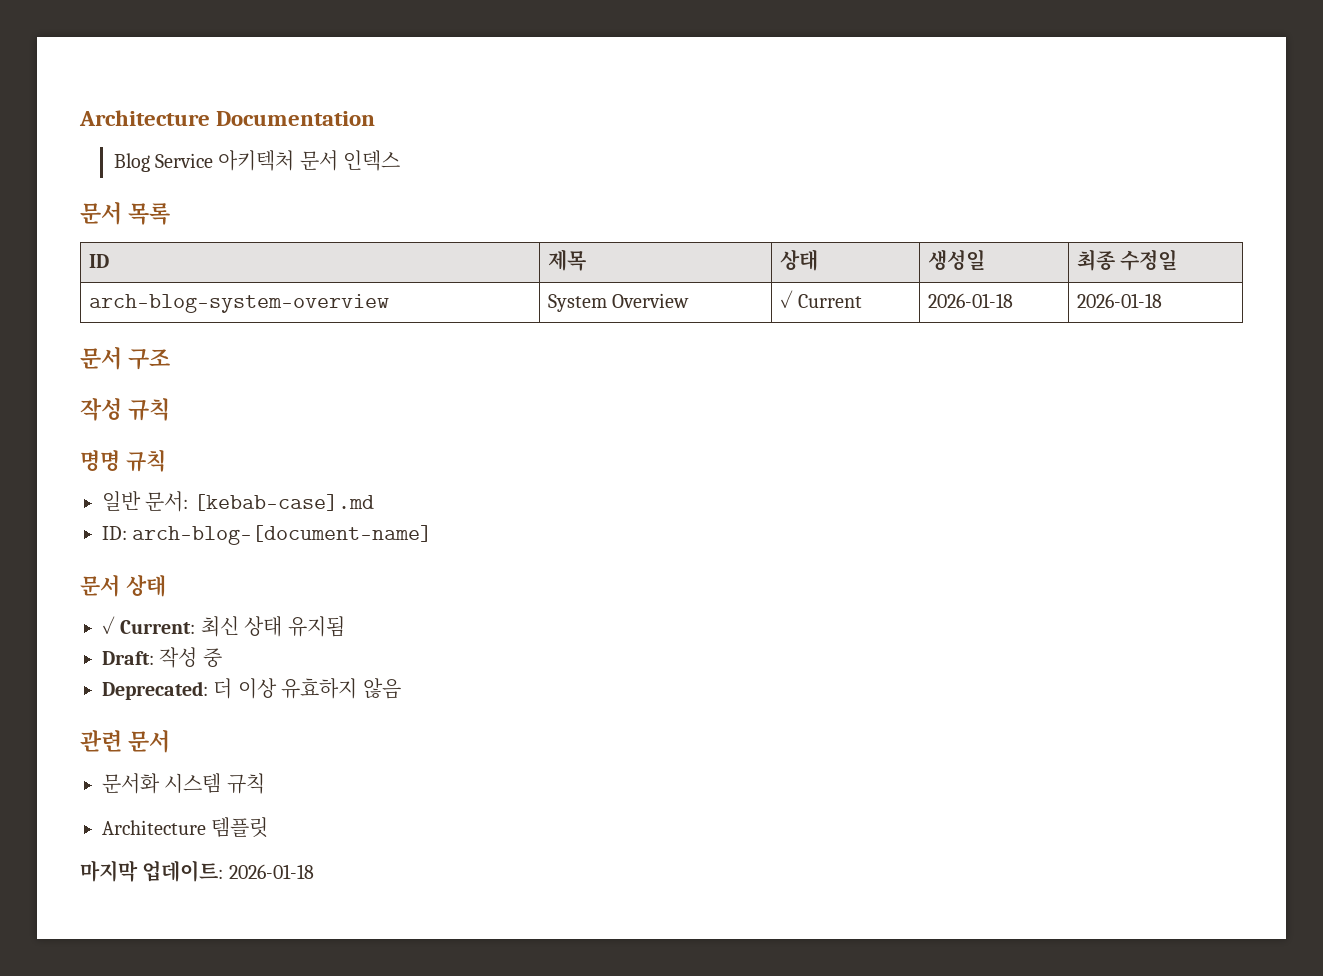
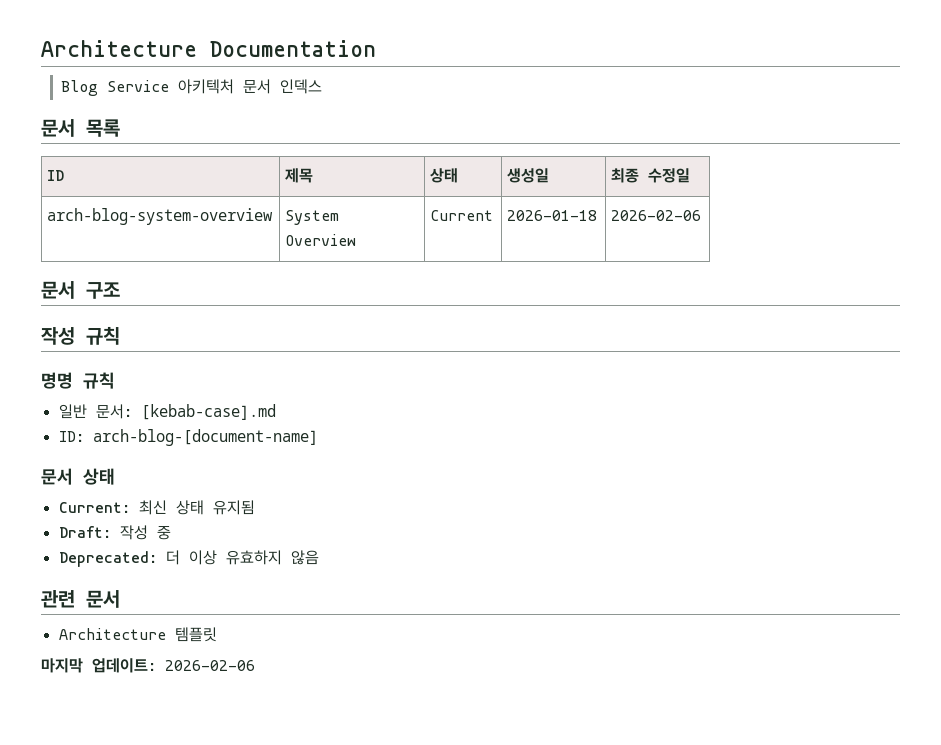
[779,290,793,308] ✓ -> (357, 240) none
[1076,293,1162,308] 2026-01-18 -> [611,210,702,221] 2026-02-06
[102,616,115,634] ✓ -> (115, 476) none
[102,773,265,794] // 문서화 시스템 규칙 -> (120, 599) none
[228,864,314,879] 2026-01-18 -> [165,660,255,671] 2026-02-06

